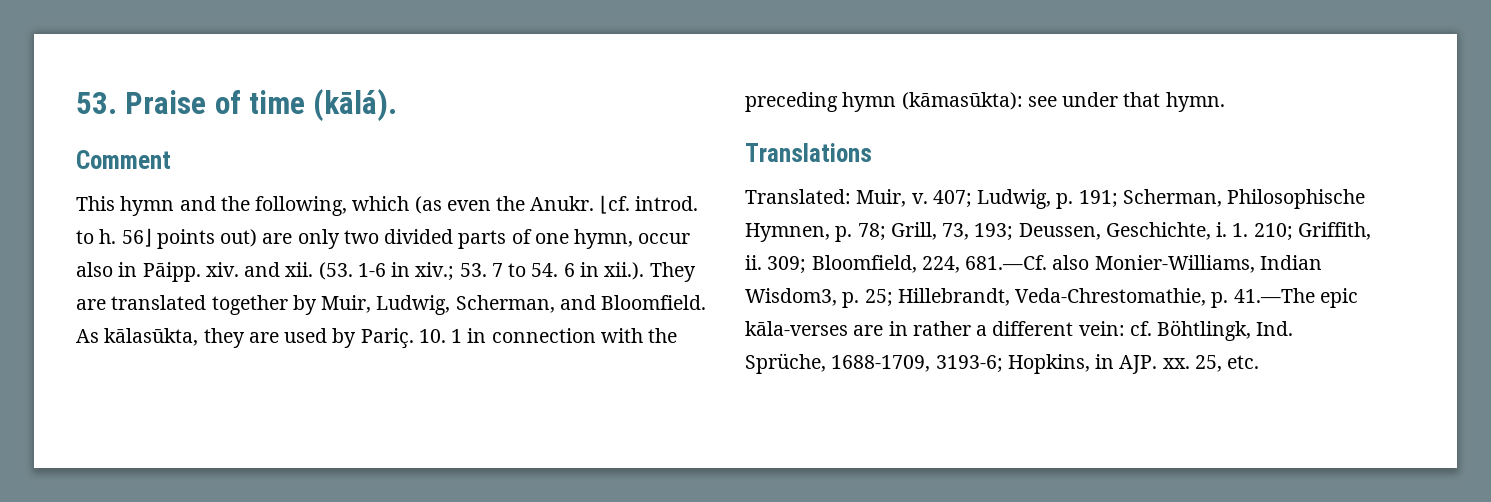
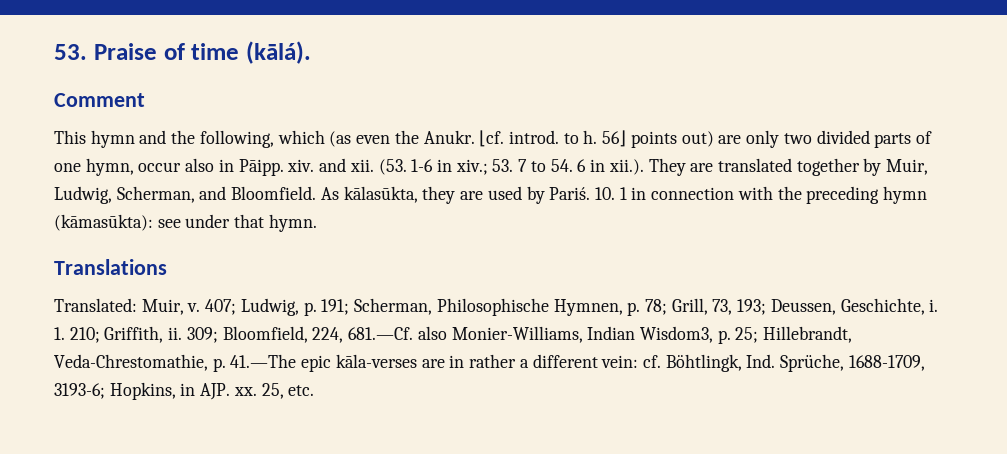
[360,328,414,349] Pariç. -> [549,187,591,200] Pariś.

